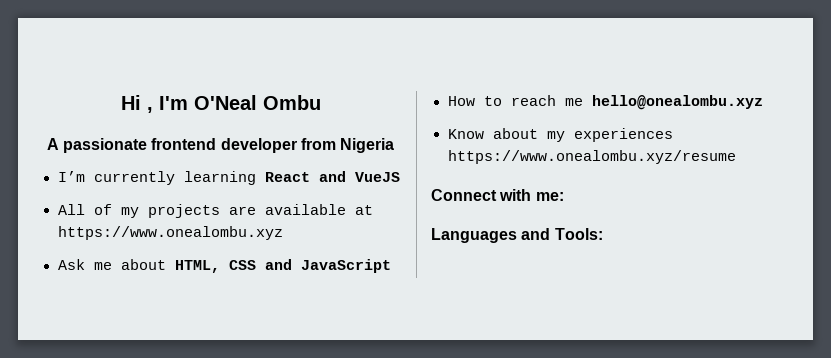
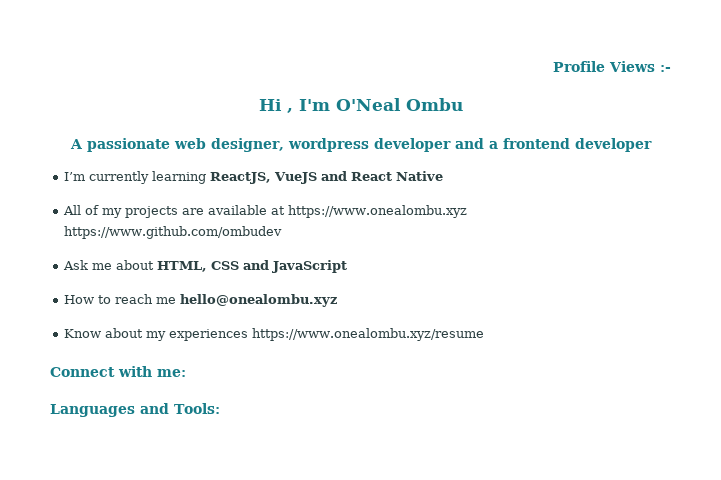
(120, 102) none -> [553,61,671,72] Profile Views :- //
(148, 145) none -> [173,138,498,152] web designer, wordpress developer and a
[300,138,395,153] from Nigeria -> (652, 145) none
[264,171,400,182] React and VueJS -> [210,171,444,184] ReactJS, VueJS and React Native
(283, 233) none -> [64,226,283,239] https://www.github.com/ombudev

